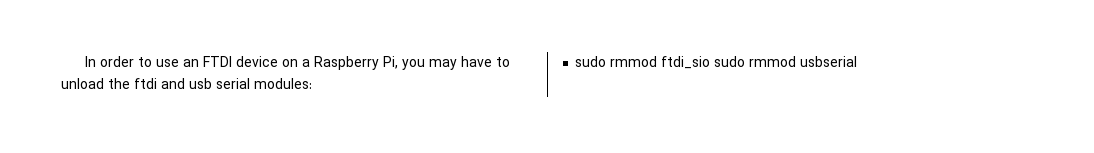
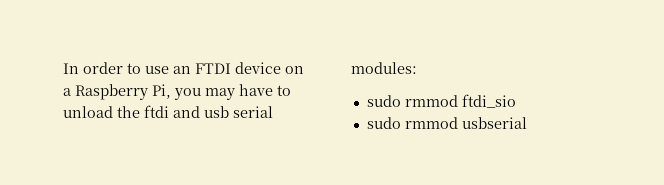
(711, 62) none -> (516, 101) //

